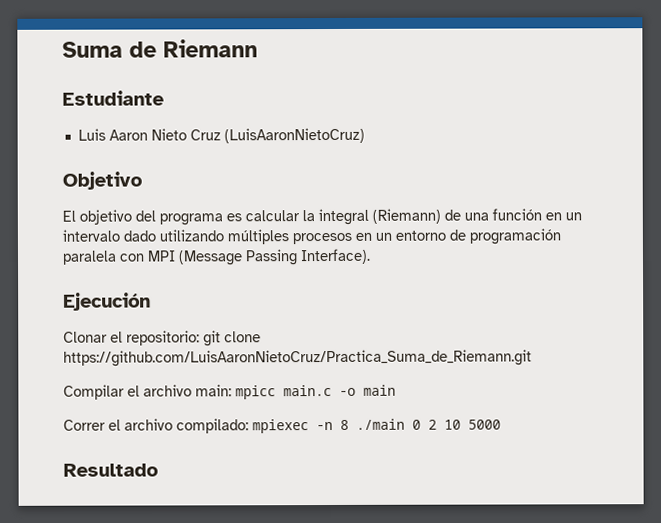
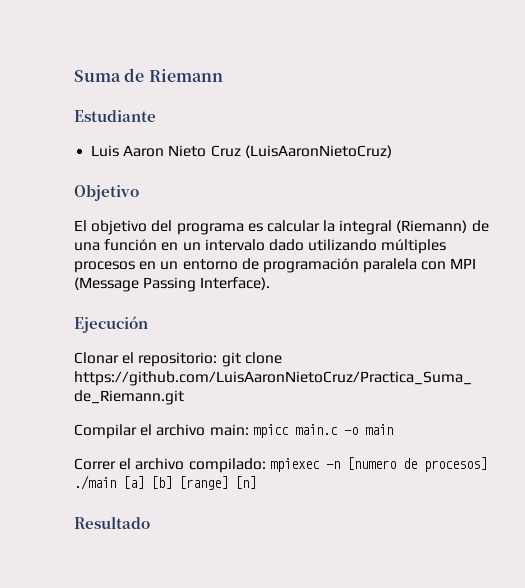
[340,418,501,430] 8 ./main 0 2 10 5000 -> [346,457,487,472] [74,475,256,490] [numero de procesos] ./main [a] [b] [range] [n]

